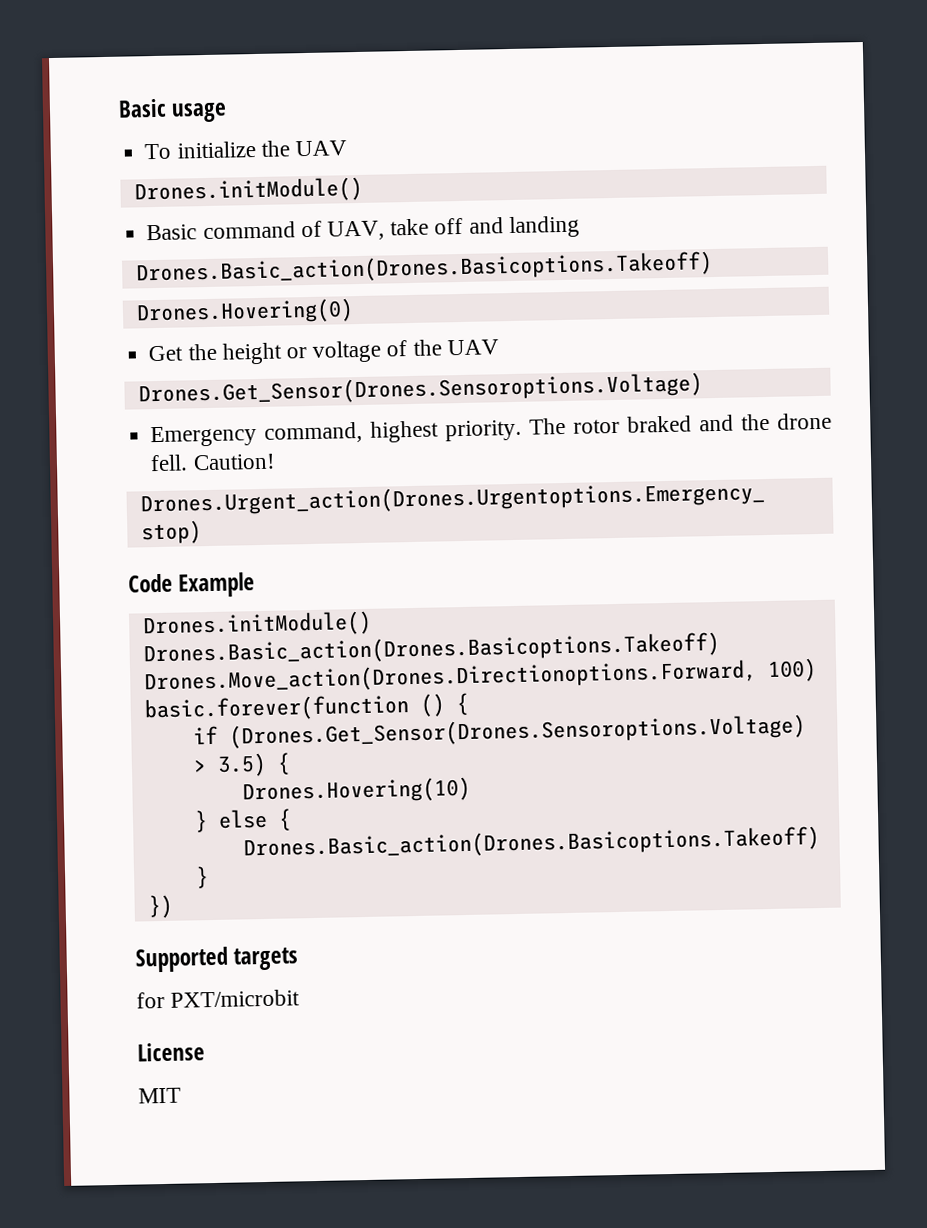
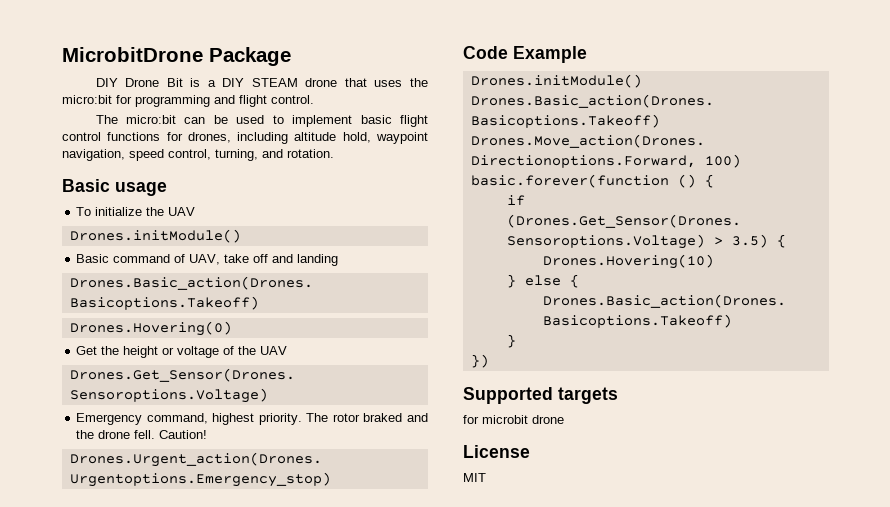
(118, 108) none -> [62,47,291,66] [95,78,428,87] [62,95,314,107] [95,115,428,127] [62,132,428,144] [62,149,334,161] MicrobitDrone Package // DIY Drone Bit is a DIY STEAM drone that uses the micro:bit for programming and flight control. // The micro:bit can be used to implement basic flight control functions for drones, including altitude hold, waypoint navigation, speed control, turning, and rotation. //
[170,989,301,1008] PXT/microbit -> [482,415,564,424] microbit drone

